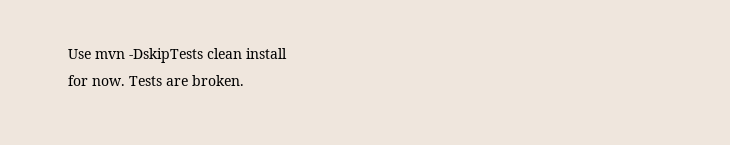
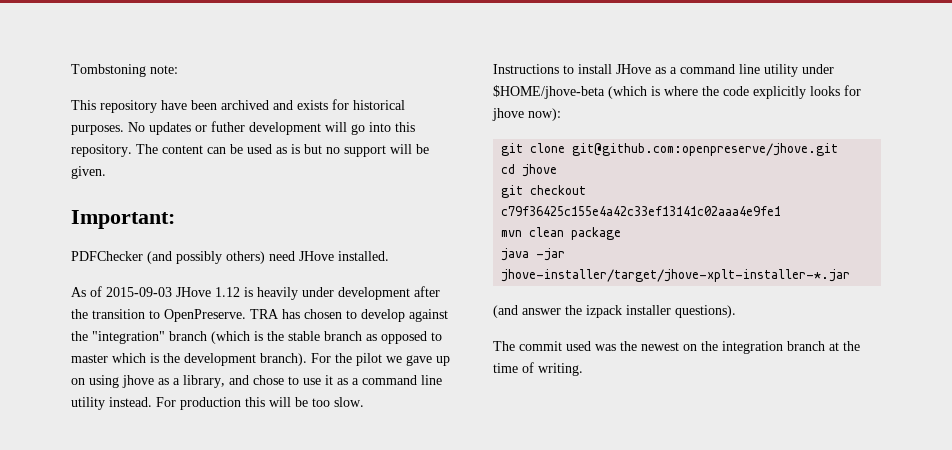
[68,48,287,63] [68,75,244,86] Use mvn -DskipTests clean install // for now. Tests are broken. -> [71,64,178,77] [71,99,405,113] [71,121,415,135] [71,144,429,157] [71,166,106,179] [71,210,175,229] [71,251,389,264] [71,286,440,300] [71,309,448,322] [71,331,442,344] [71,353,450,366] [71,375,442,388] [71,397,364,410] [493,64,834,77] [493,85,861,99] [492,108,561,121] [501,143,839,156] [501,164,558,177] [501,185,587,198] [501,206,782,216] [501,227,622,240] [501,248,566,261] [501,269,851,282] [493,305,736,318] [493,341,860,354] [493,362,583,376] Tombstoning note: // This repository have been archived and exists for historical purposes. No updates or futher development will go into this repository. The content can be used as is but no support will be given. // Important: // PDFChecker (and possibly others) need JHove installed. // As of 2015-09-03 JHove 1.12 is heavily under development after the transition to OpenPreserve. TRA has chosen to develop against the "integration" branch (which is the stable branch as opposed to master which is the development branch). For the pilot we gave up on using jhove as a library, and chose to use it as a command line utility instead. For production this will be too slow. // Instructions to install JHove as a command line utility under $HOME/jhove-beta (which is where the code explicitly looks for jhove now): // git clone git@github.com:openpreserve/jhove.git // cd jhove // git checkout c79f36425c155e4a42c33ef13141c02aaa4e9fe1 // mvn clean package // java -jar jhove-installer/target/jhove-xplt-installer-*.jar // (and answer the izpack installer questions). // The commit used was the newest on the integration branch at the time of writing.

